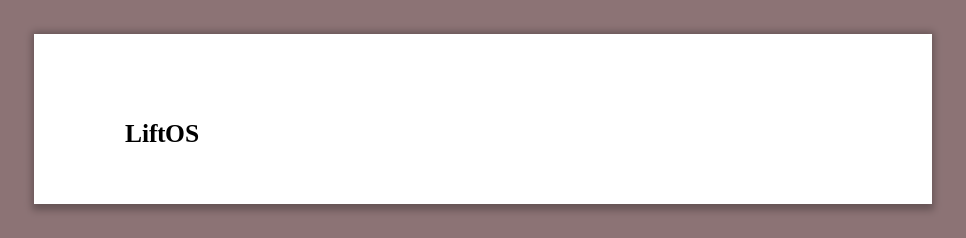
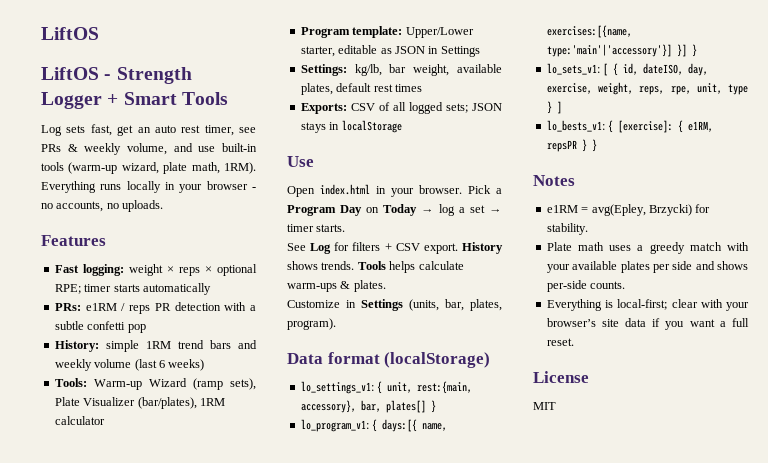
[125,124,199,142] LiftOS -> [41,27,99,40] [41,67,192,84] [41,92,228,109] [41,124,256,136] [41,143,257,155] [41,162,256,174] [41,181,256,193] [41,200,164,212] [41,235,106,246] [54,264,257,276] [54,283,211,295] [54,302,256,314] [54,321,146,333] [54,340,257,352] [54,359,205,371] [54,378,256,390] [54,397,225,409] [54,416,105,425] [300,26,474,38] [300,45,480,57] [300,64,502,76] [300,83,422,95] [300,102,502,114] [300,120,402,133] [287,156,314,167] [287,184,502,197] [287,204,502,216] [287,224,346,232] [287,242,503,254] [287,261,464,273] [287,280,386,292] [287,299,502,311] [287,318,336,330] [287,352,491,368] [300,381,473,394] [300,400,436,413] [300,419,448,432] [546,25,632,38] [546,44,697,57] [546,63,709,76] [546,82,748,95] [546,101,562,114] [546,120,714,133] [546,139,597,152] [533,175,575,186] [546,204,711,216] [546,223,588,235] [546,242,749,254] [546,261,748,273] [546,280,626,292] [546,299,749,311] [546,318,749,330] [546,338,574,346] [533,371,589,383] [533,402,556,410] LiftOS // LiftOS - Strength Logger + Smart Tools // Log sets fast, get an auto rest timer, see PRs & weekly volume, and use built-in tools (warm-up wizard, plate math, 1RM). Everything runs locally in your browser - no accounts, no uploads. // Features // Fast logging: weight × reps × optional RPE; timer starts automatically // PRs: e1RM / reps PR detection with a subtle confetti pop // History: simple 1RM trend bars and weekly volume (last 6 weeks) // Tools: Warm-up Wizard (ramp sets), Plate Visualizer (bar/plates), 1RM calculator // Program template: Upper/Lower starter, editable as JSON in Settings // Settings: kg/lb, bar weight, available plates, default rest times // Exports: CSV of all logged sets; JSON stays in localStorage // Use // Open index.html in your browser. Pick a Program Day on Today → log a set → timer starts. // See Log for filters + CSV export. History shows trends. Tools helps calculate warm-ups & plates. // Customize in Settings (units, bar, plates, program). // Data format (localStorage) // lo_settings_v1: { unit, rest:{main, accessory}, bar, plates[] } // lo_program_v1: { days:[{ name, exercises:[{name, type:'main'|'accessory'}] }] } // lo_sets_v1: [ { id, dateISO, day, exercise, weight, reps, rpe, unit, type } ] // lo_bests_v1: { [exercise]: { e1RM, repsPR } } // Notes // e1RM = avg(Epley, Brzycki) for stability. // Plate math uses a greedy match with your available plates per side and shows per-side counts. // Everything is local-first; clear with your browser’s site data if you want a full reset. // License // MIT

